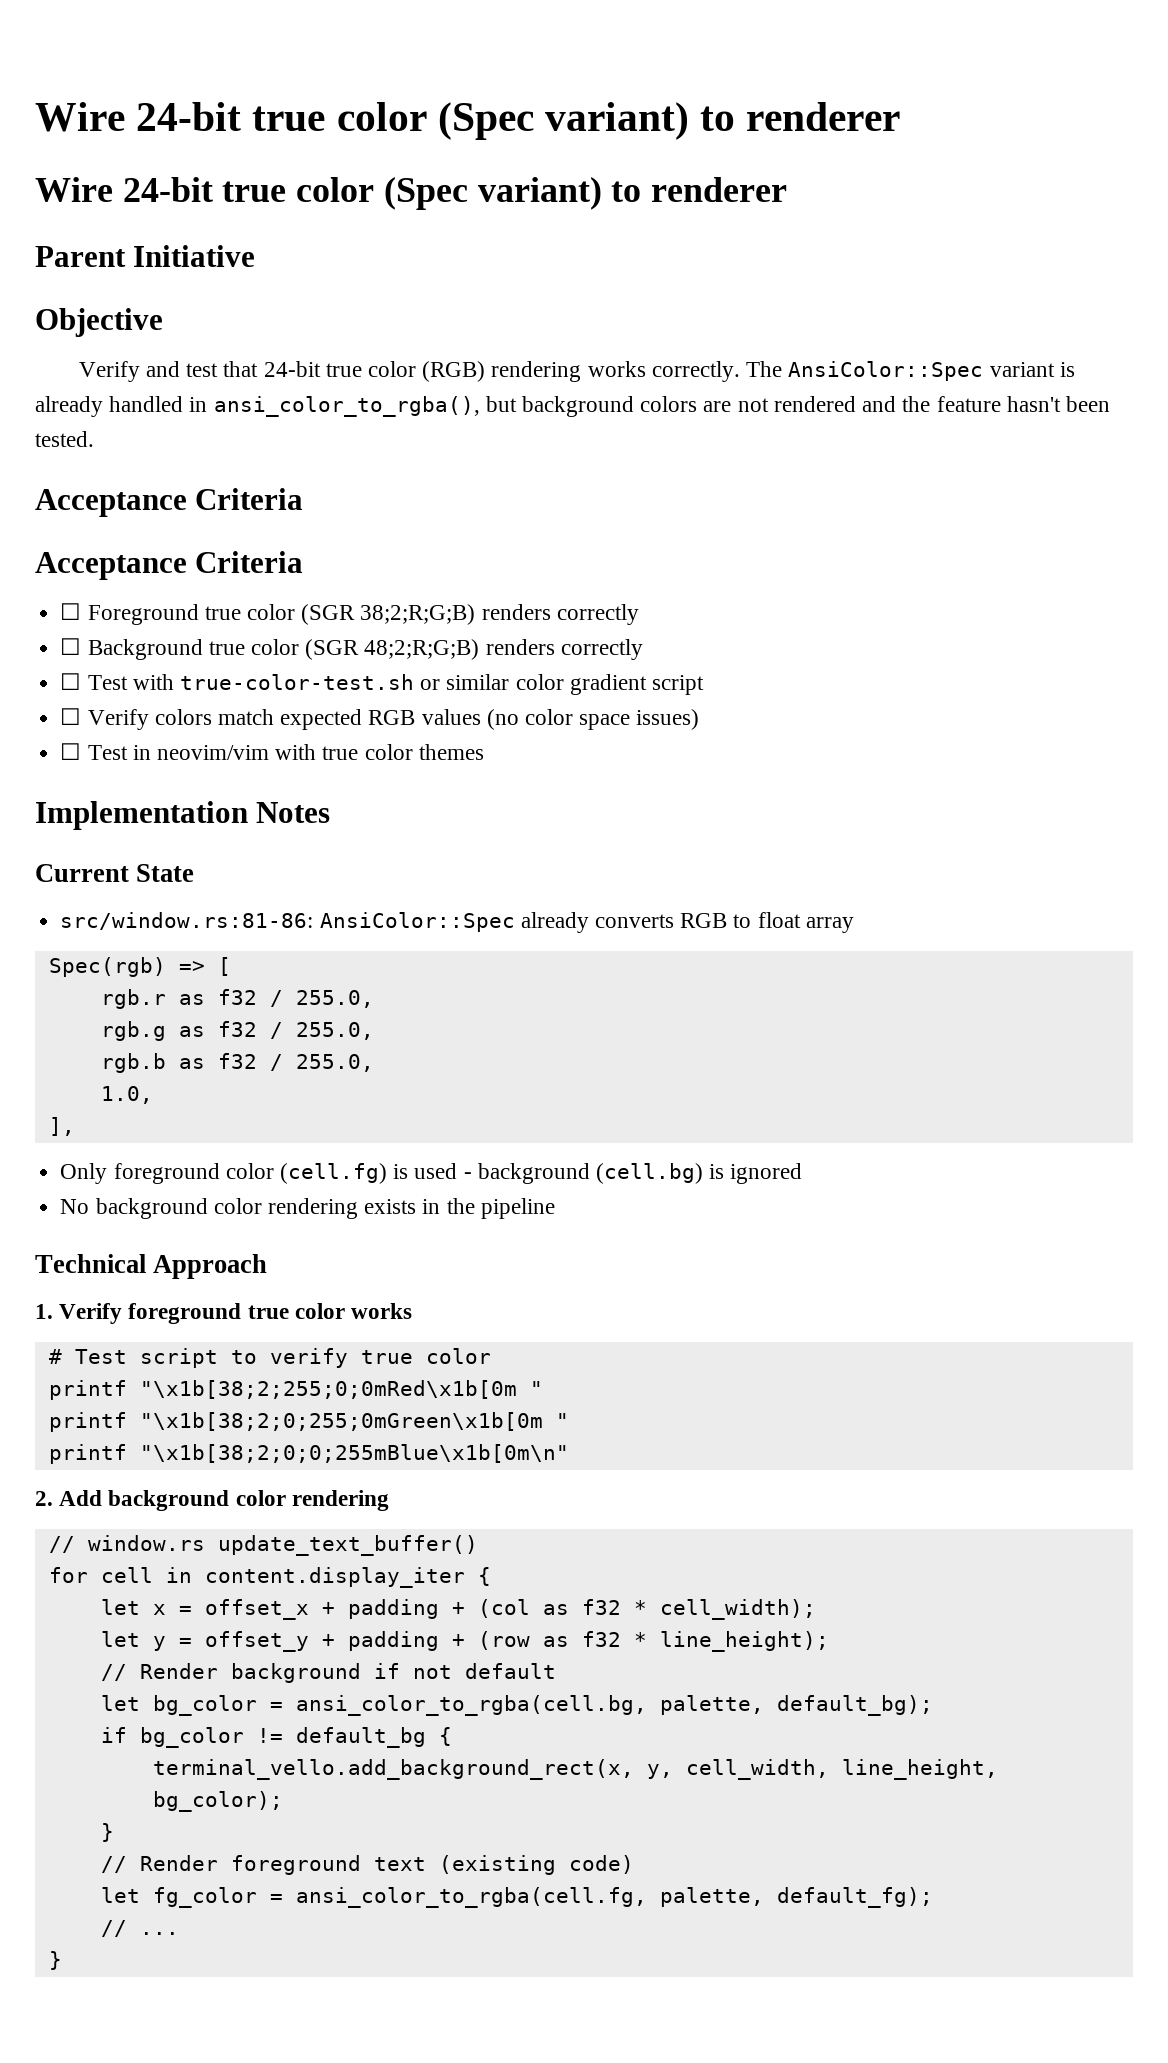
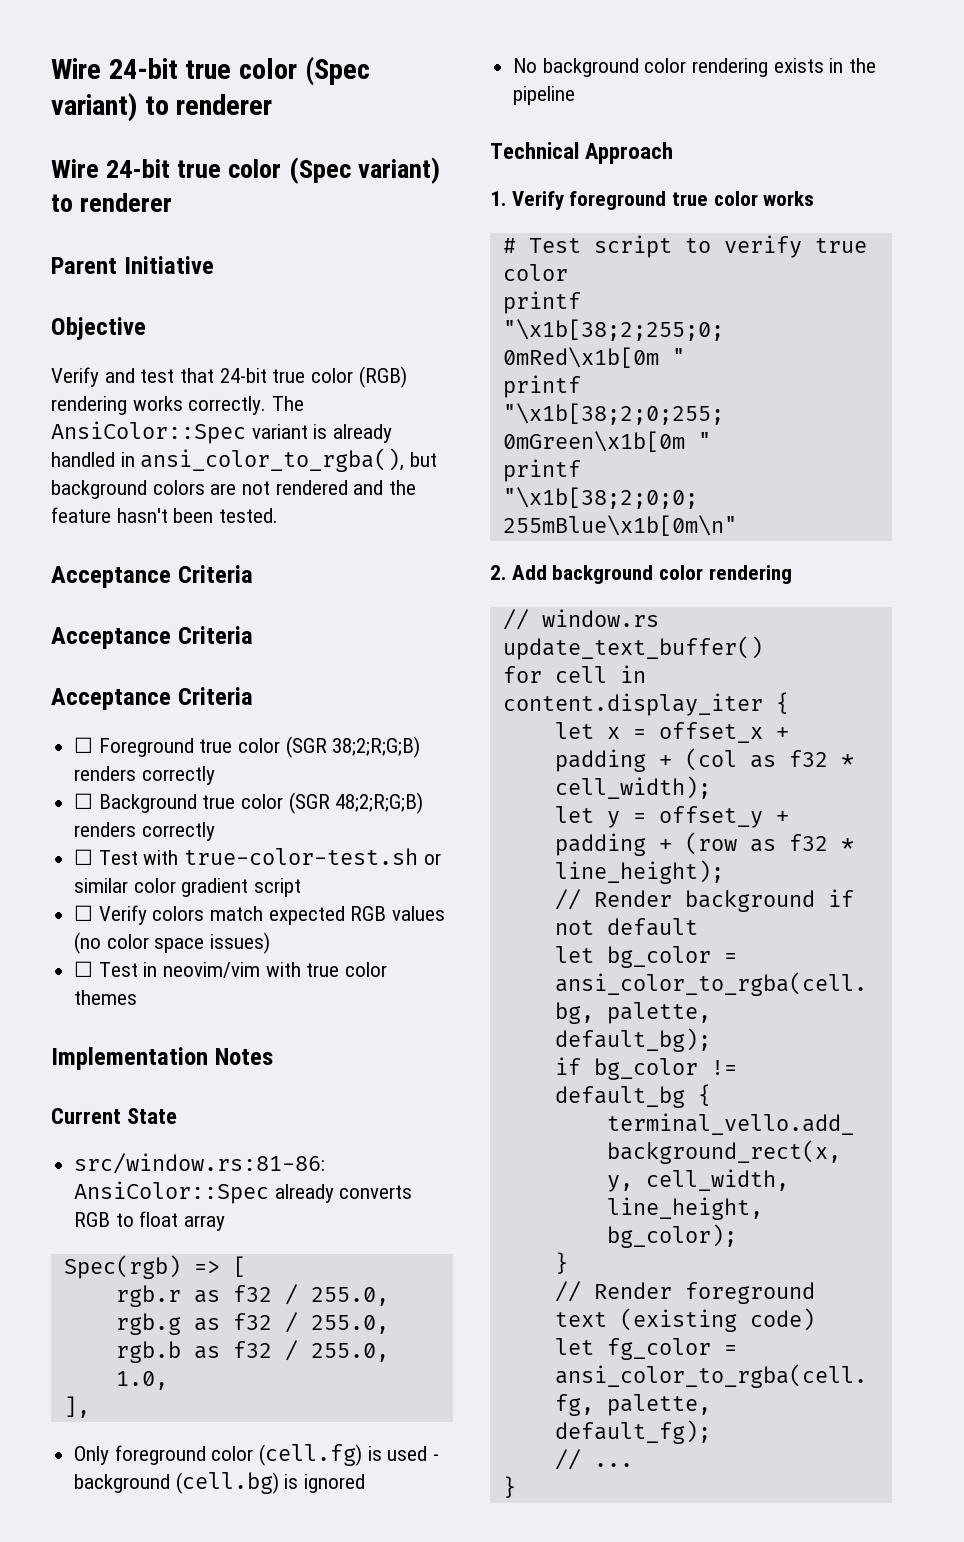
(304, 562) none -> [51,687,253,710] // Acceptance Criteria

